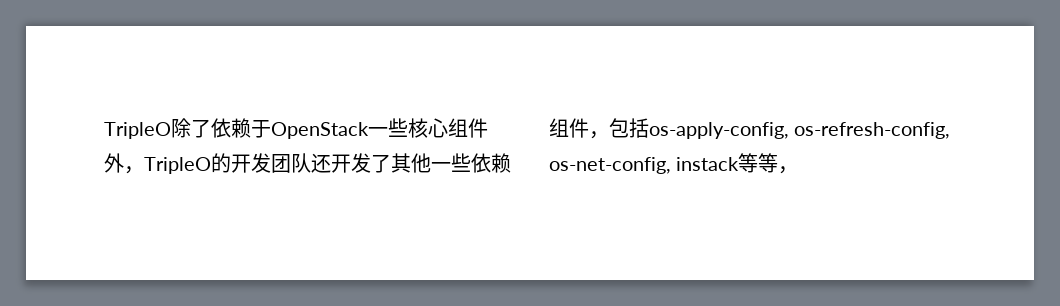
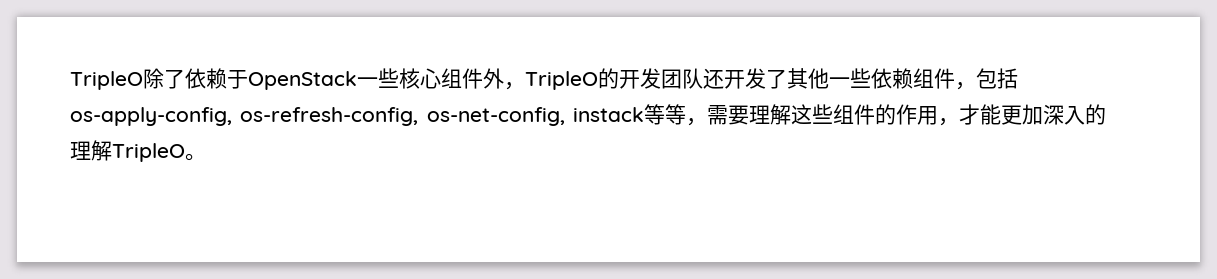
(799, 170) none -> [707,104,1106,126] [70,140,206,162] 需要理解这些组件的作用，才能更加深入的理解TripleO。

